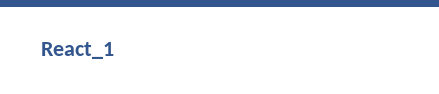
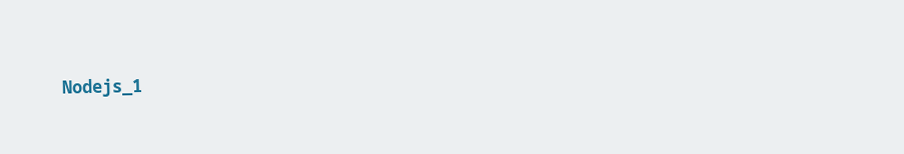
[41,42,114,59] React_1 -> [61,78,143,98] Nodejs_1

